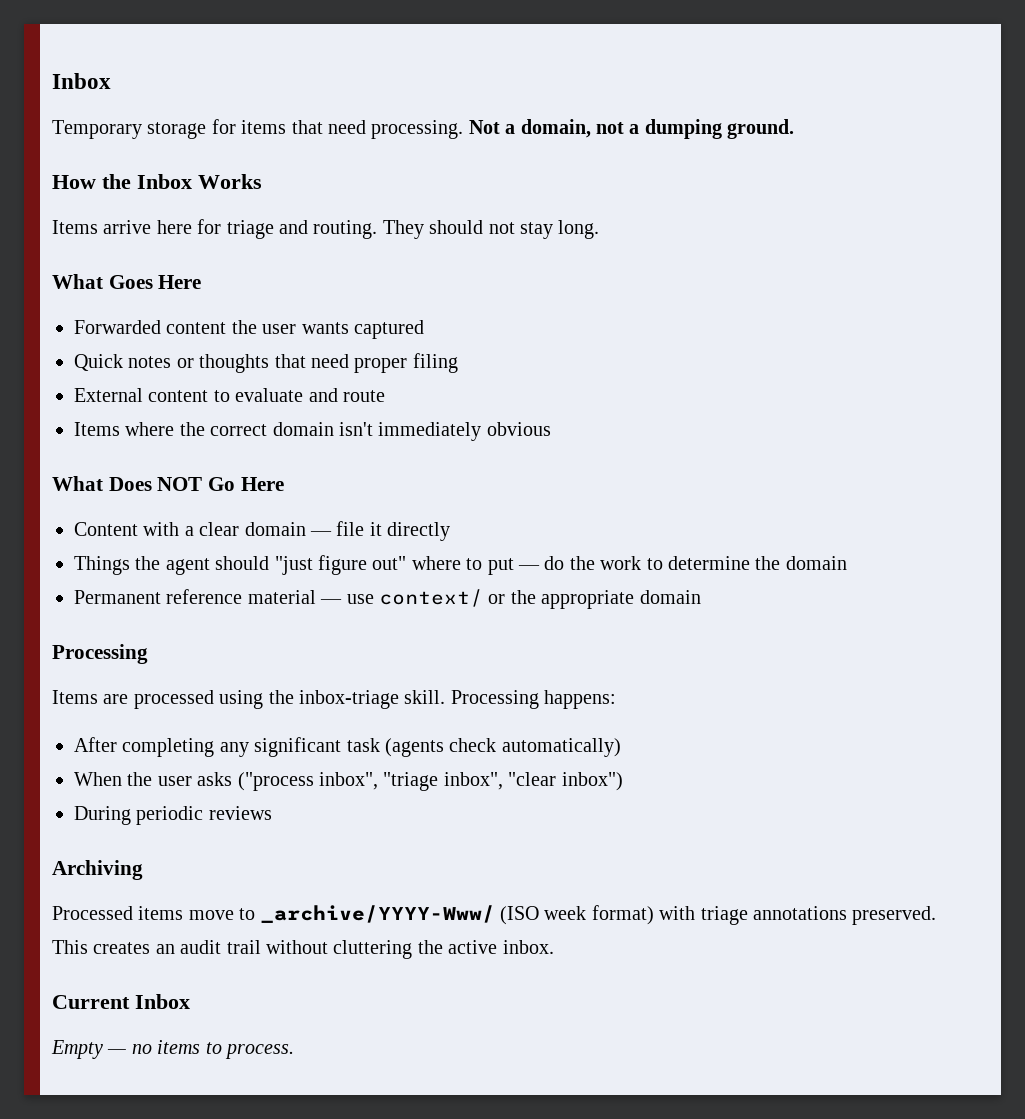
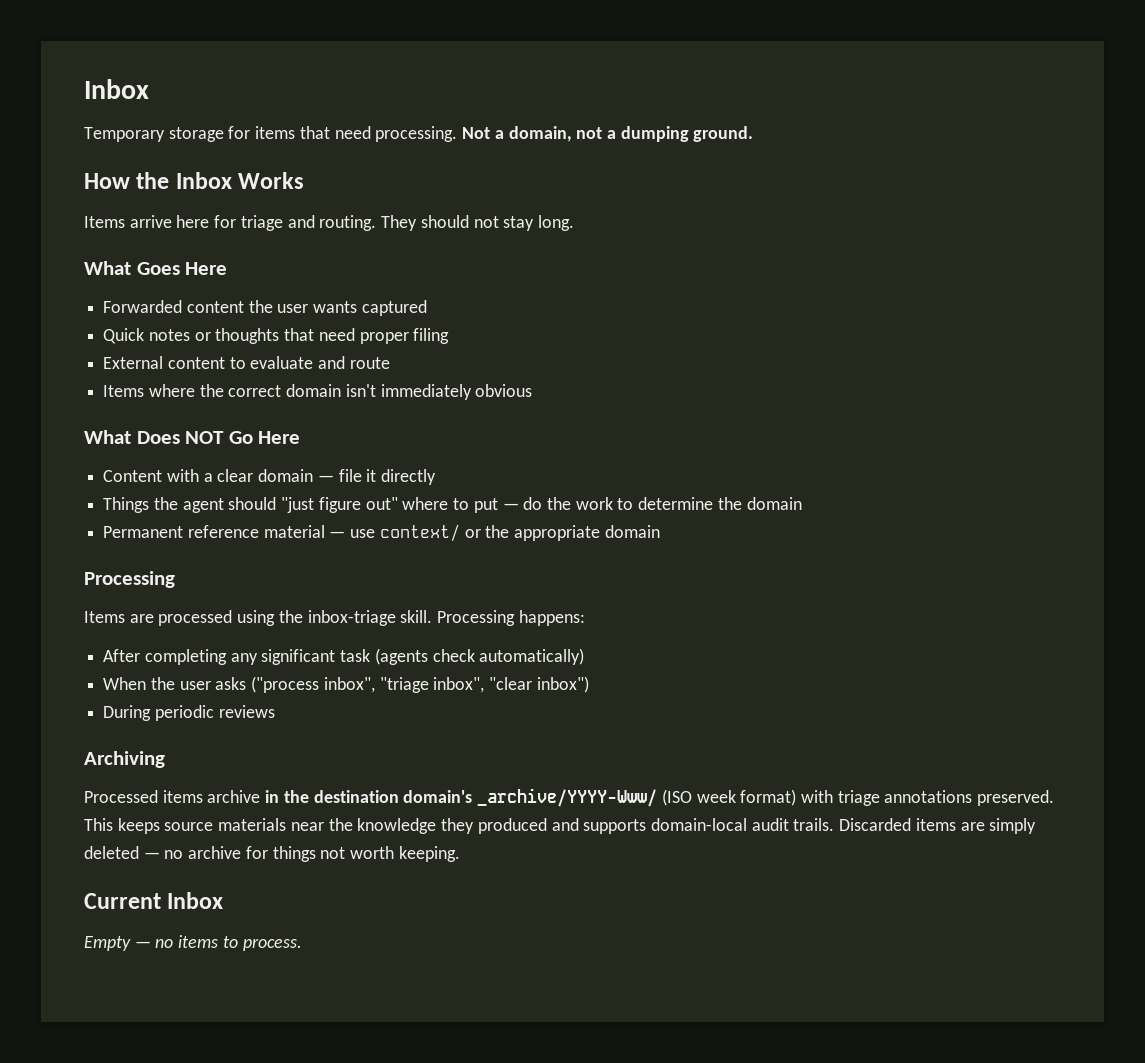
[188,908,256,920] move to -> [207,790,473,803] archive in the destination domain's
[93,940,554,959] creates an audit trail without cluttering the active inbox. -> [117,818,1037,834] [84,846,460,862] keeps source materials near the knowledge they produced and supports domain-local audit trails. Discarded items are simply deleted — no archive for things not worth keeping.

